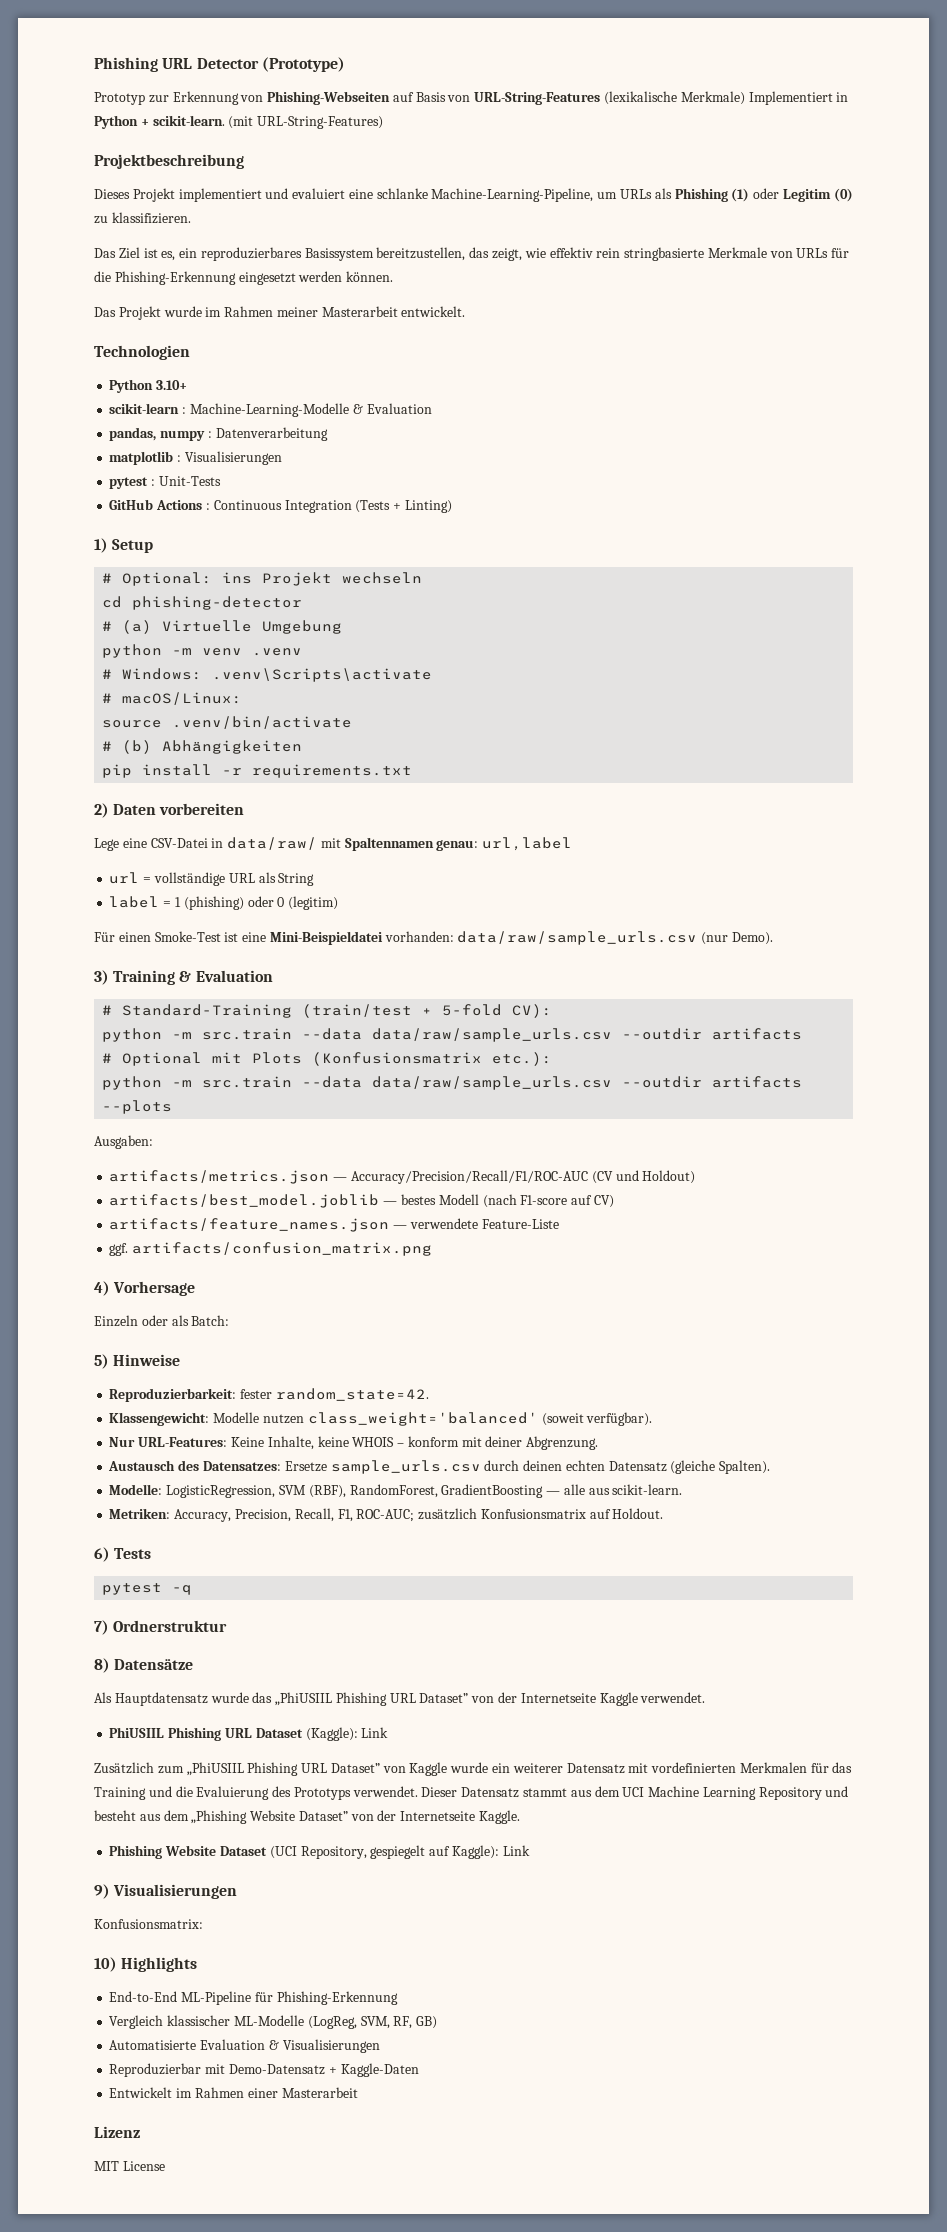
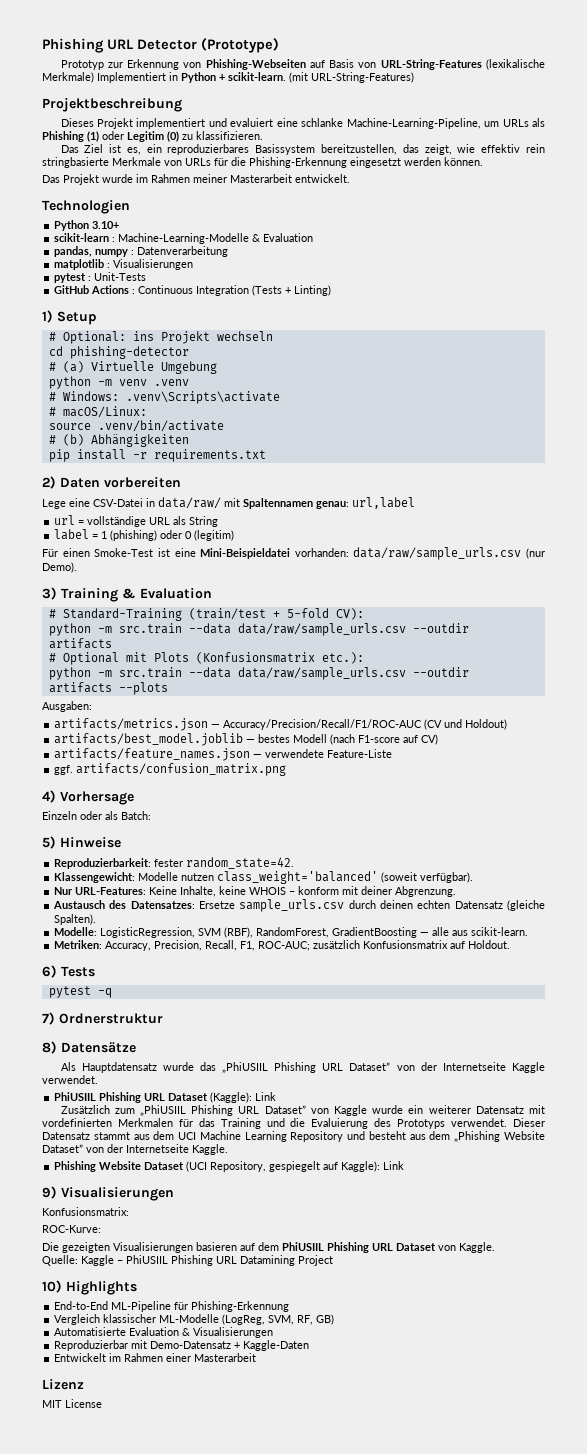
(203, 1924) none -> [42,1225,101,1233] [42,1242,495,1253] [42,1255,333,1266] // ROC-Kurve: // Die gezeigten Visualisierungen basieren auf dem PhiUSIIL Phishing URL Dataset von Kaggle. // Quelle: Kaggle – PhiUSIIL Phishing URL Datamining Project

